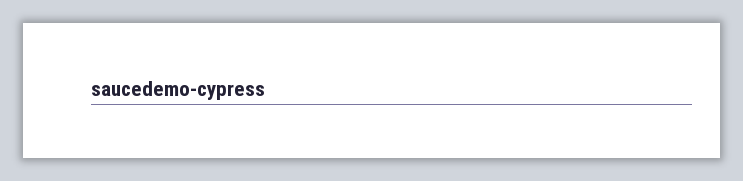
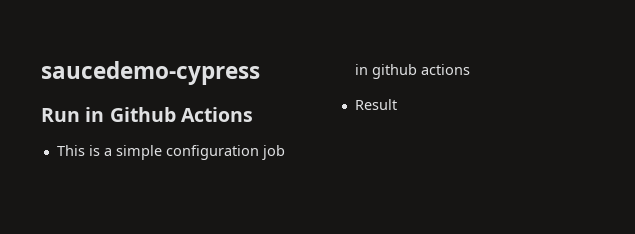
(265, 90) none -> [41,107,253,122] [56,145,285,160] [354,64,470,79] [354,99,397,110] // Run in Github Actions // This is a simple configuration job in github actions // Result

